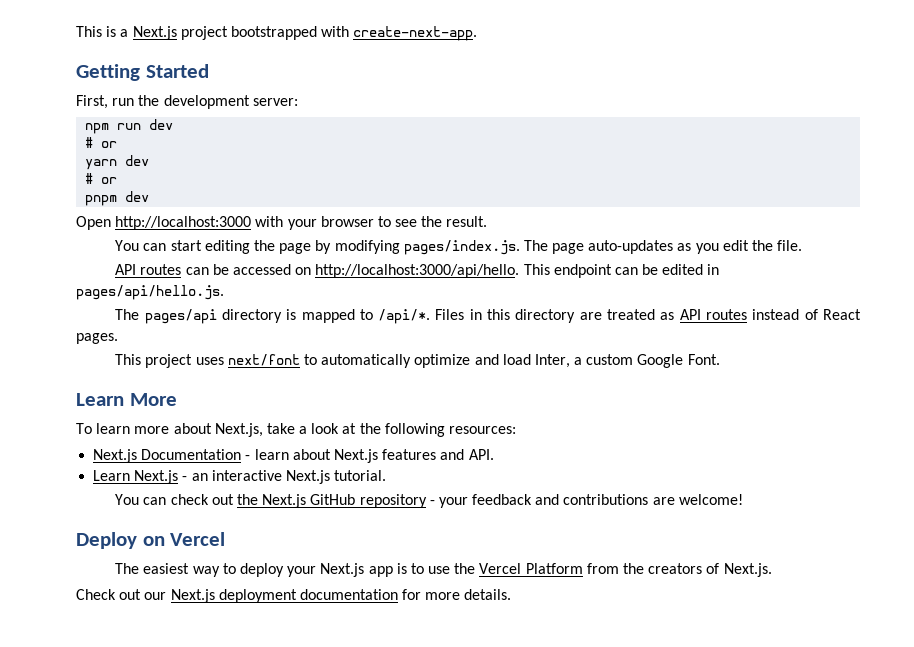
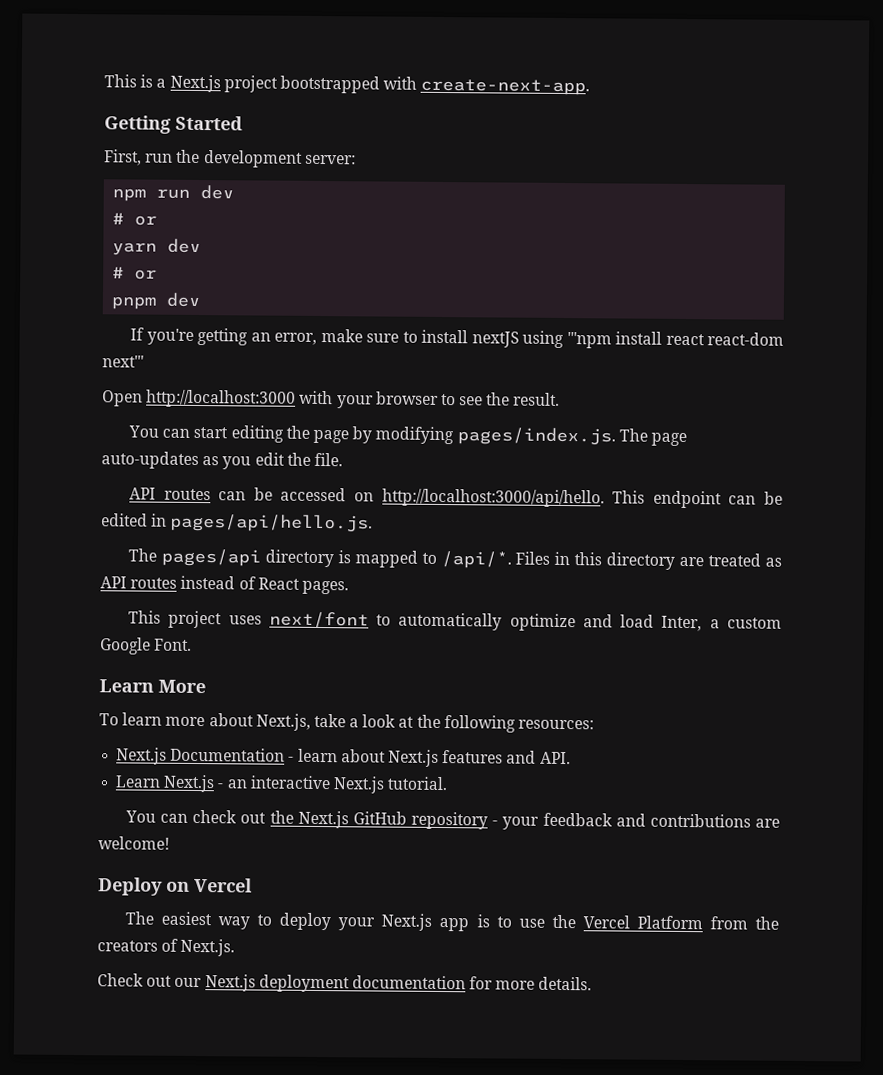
(150, 196) none -> [130,327,784,349] [102,355,144,368] // If you're getting an error, make sure to install nextJS using '''npm install react react-dom next'''

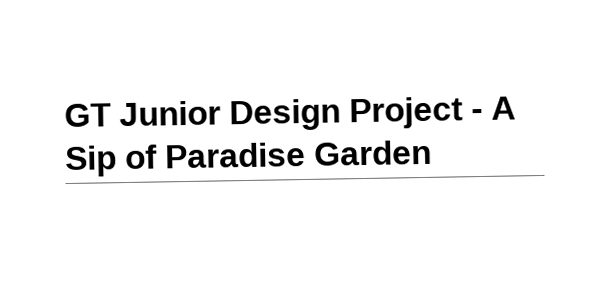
[104,74,591,96] [104,115,243,134] [104,149,356,168] [112,185,235,202] [112,212,158,226] [112,238,202,256] [112,266,158,280] [111,292,201,310] [130,327,784,349] [102,355,144,368] [102,389,561,409] [128,425,687,447] [101,451,343,470] [129,487,783,509] [101,513,374,533] [128,548,783,570] [100,575,349,595] [128,610,782,632] [100,637,193,655] [99,679,206,694] [99,712,595,733] [116,747,571,767] [115,774,449,794] [125,809,780,830] [98,836,170,850] [98,877,253,896] [125,911,779,932] [97,938,236,957] [97,973,593,993] This is a Next.js project bootstrapped with create-next-app. // Getting Started // First, run the development server: // npm run dev // # or // yarn dev // # or // pnpm dev // If you're getting an error, make sure to install nextJS using '''npm install react react-dom next''' // Open http://localhost:3000 with your browser to see the result. // You can start editing the page by modifying pages/index.js. The page auto-updates as you edit the file. // API routes can be accessed on http://localhost:3000/api/hello. This endpoint can be edited in pages/api/hello.js. // The pages/api directory is mapped to /api/*. Files in this directory are treated as API routes instead of React pages. // This project uses next/font to automatically optimize and load Inter, a custom Google Font. // Learn More // To learn more about Next.js, take a look at the following resources: // Next.js Documentation - learn about Next.js features and API. // Learn Next.js - an interactive Next.js tutorial. // You can check out the Next.js GitHub repository - your feedback and contributions are welcome! // Deploy on Vercel // The easiest way to deploy your Next.js app is to use the Vercel Platform from the creators of Next.js. // Check out our Next.js deployment documentation for more details. -> [64,96,517,132] [64,139,433,178] GT Junior Design Project - A Sip of Paradise Garden

